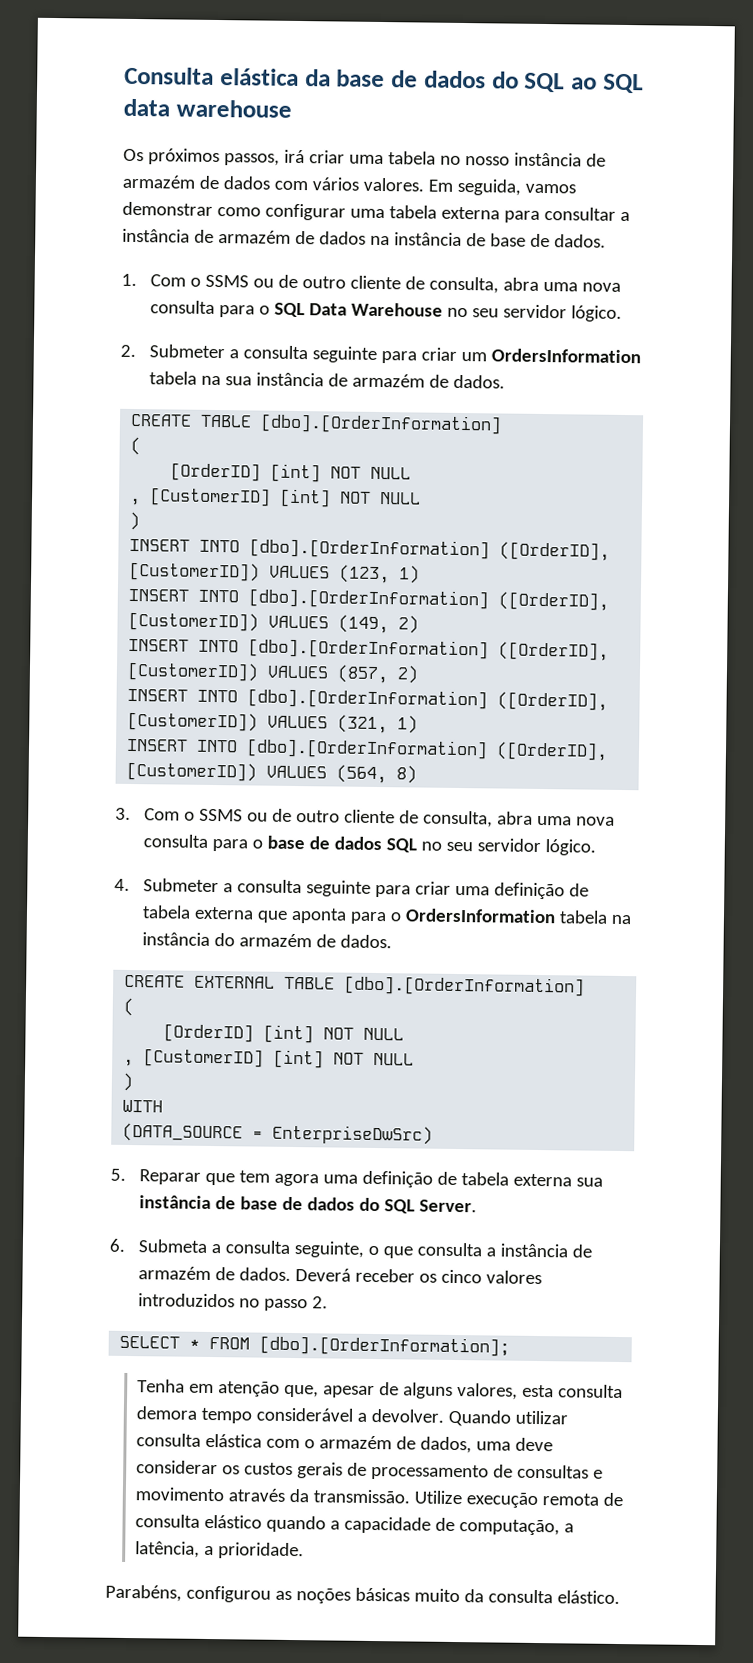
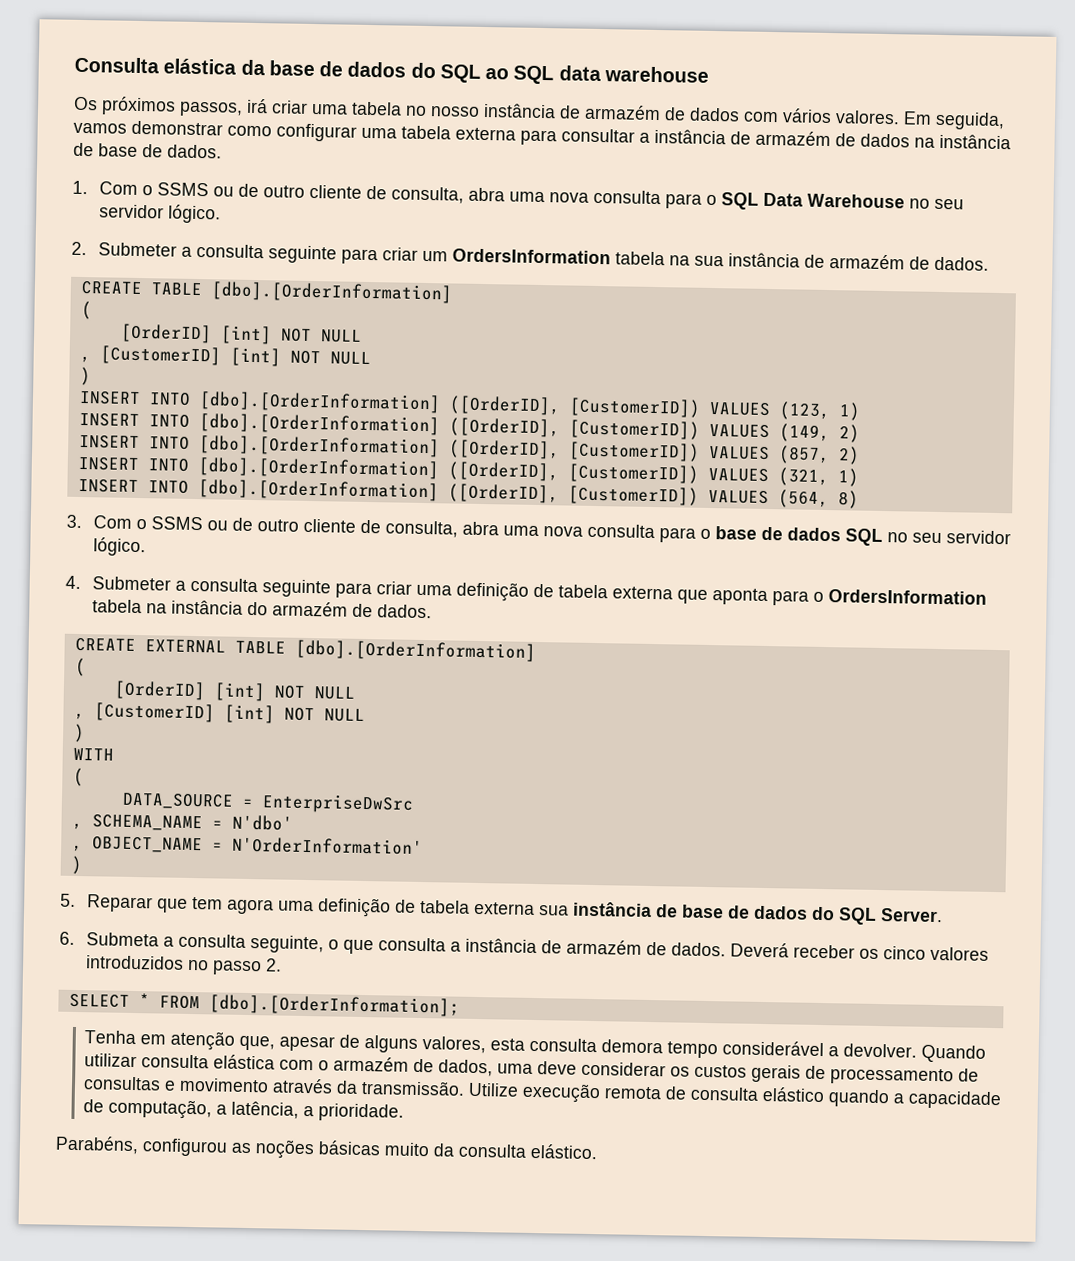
[122,1122,434,1145] (DATA_SOURCE = EnterpriseDwSrc) -> [72,767,84,787] [121,792,414,814] [71,814,293,832] [71,836,423,856] [70,855,82,875] ( // DATA_SOURCE = EnterpriseDwSrc // , SCHEMA_NAME = N'dbo' // , OBJECT_NAME = N'OrderInformation' // )

